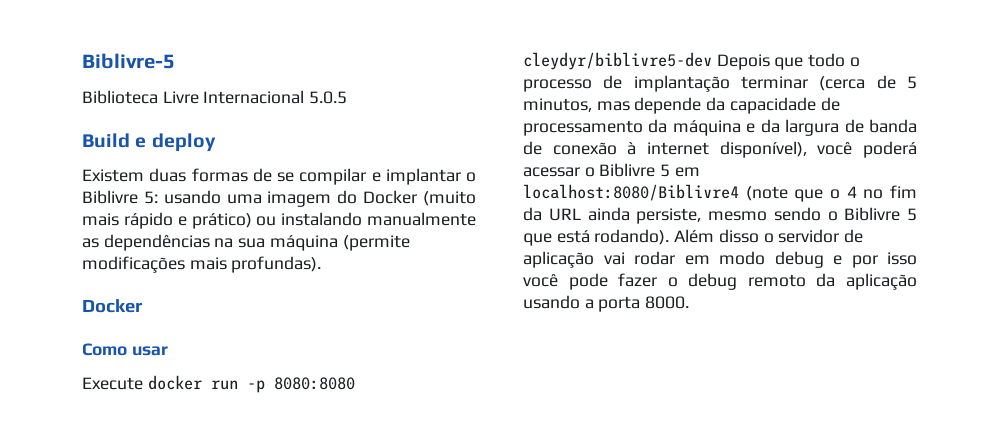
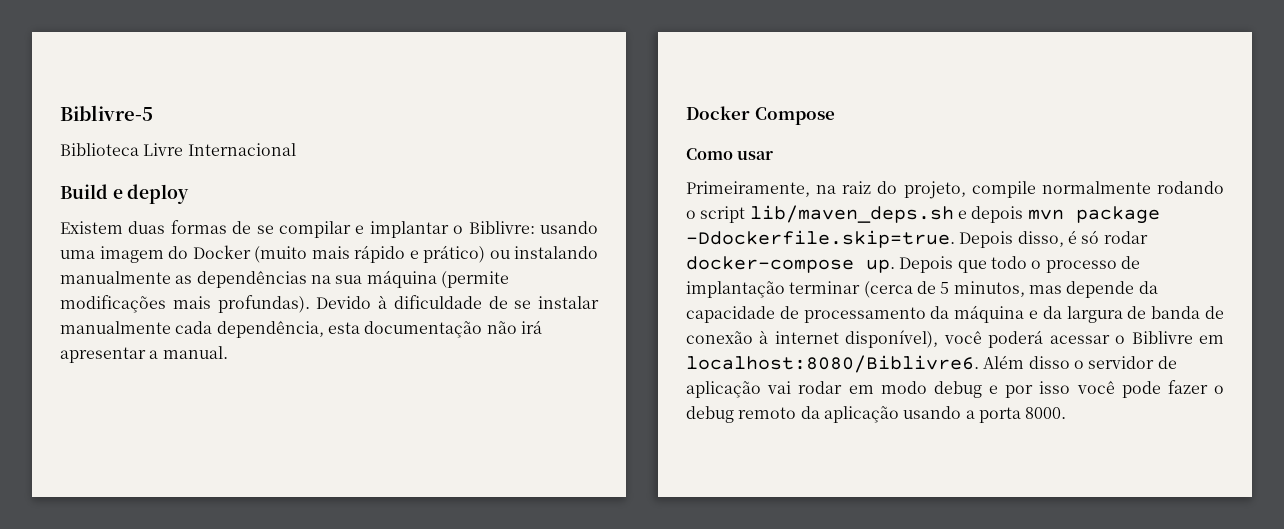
[309,91,348,104] 5.0.5 -> (296, 149) none
[82,190,158,204] Biblivre 5: -> [468,221,535,234] Biblivre:
[82,299,143,313] // Docker -> [316,295,599,309] [60,320,542,338] [60,346,228,363] [686,106,835,125] Devido à dificuldade de se instalar manualmente cada dependência, esta documentação não irá apresentar a manual. // Docker Compose
[82,375,355,393] [523,52,712,70] Execute docker run -p 8080:8080 cleydyr/biblivre5-dev -> [686,181,1224,199] [686,205,1160,224] [686,230,1148,248] [686,256,895,273] Primeiramente, na raiz do projeto, compile normalmente rodando o script lib/maven_deps.sh e depois mvn package -Ddockerfile.skip=true. Depois disso, é só rodar docker-compose up.
[660,164,700,177] [523,184,917,202] [523,207,917,224] [523,229,670,246] 5 em localhost:8080/Biblivre4 (note que o 4 no fim da URL ainda persiste, mesmo sendo o Biblivre 5 que está rodando). -> [1199,335,1224,344] [686,355,979,373] em localhost:8080/Biblivre6.

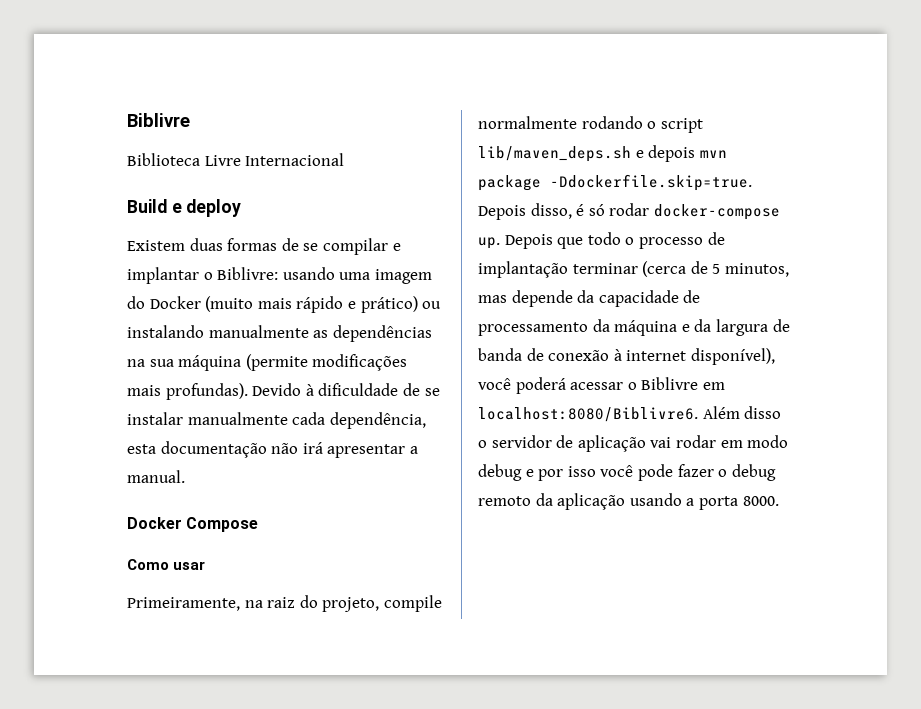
[60,105,153,121] Biblivre-5 -> [127,113,190,127] Biblivre

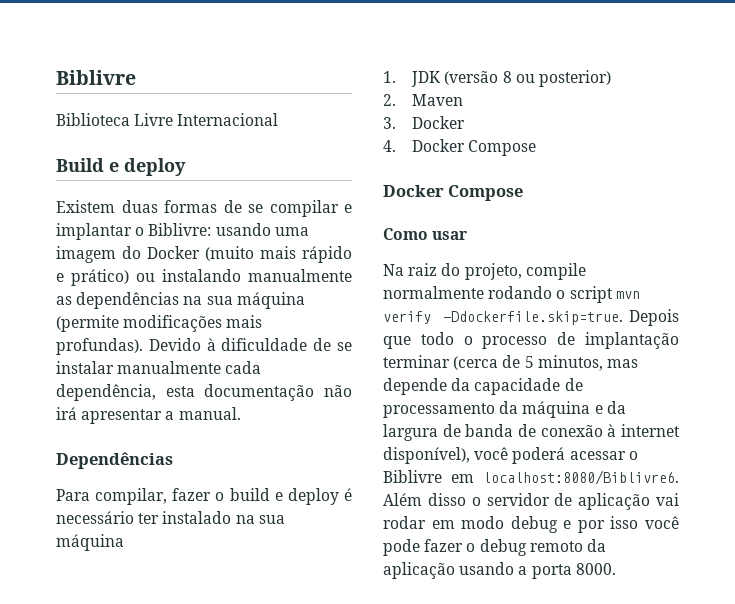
(185, 476) none -> [56,452,173,469] [56,488,352,505] [56,511,285,524] [56,534,124,551] [383,70,612,87] [383,94,464,106] [383,116,466,129] [383,139,537,156] // Dependências // Para compilar, fazer o build e deploy é necessário ter instalado na sua máquina // 1. JDK (versão 8 ou posterior) // 2. Maven // 3. Docker // 4. Docker Compose
[127,597,263,611] Primeiramente, na -> [383,264,404,276] Na
[478,145,727,162] [478,174,752,191] [478,203,780,220] [478,237,500,249] lib/maven_deps.sh e depois mvn package -Ddockerfile.skip=true. Depois disso, é só rodar docker-compose up. -> [615,291,640,299] [383,311,623,325] mvn verify -Ddockerfile.skip=true.

